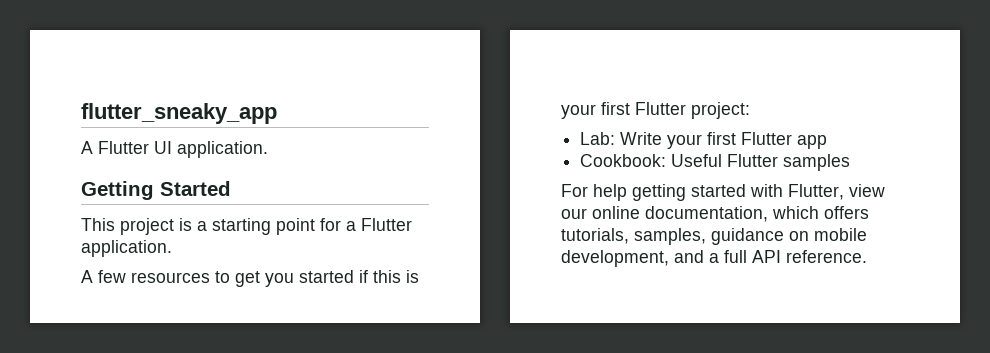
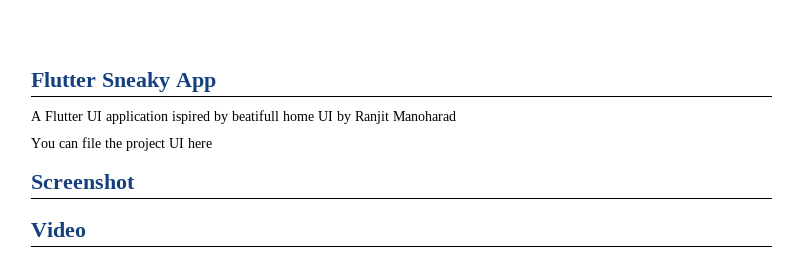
[81,103,277,124] flutter_sneaky_app -> [31,72,216,92] Flutter Sneaky App
[177,141,268,158] [81,181,231,200] [81,218,412,235] [81,240,172,257] [81,270,419,287] [561,102,750,119] [580,132,828,149] [580,154,851,171] [561,184,885,201] [561,206,869,222] [561,228,867,245] [561,250,867,267] application. // Getting Started // This project is a starting point for a Flutter application. // A few resources to get you started if this is your first Flutter project: // Lab: Write your first Flutter app // Cookbook: Useful Flutter samples // For help getting started with Flutter, view our online documentation, which offers tutorials, samples, guidance on mobile development, and a full API reference. -> [106,110,456,124] [31,137,212,151] [31,174,135,189] [31,222,86,237] application ispired by beatifull home UI by Ranjit Manoharad // You can file the project UI here // Screenshot // Video

